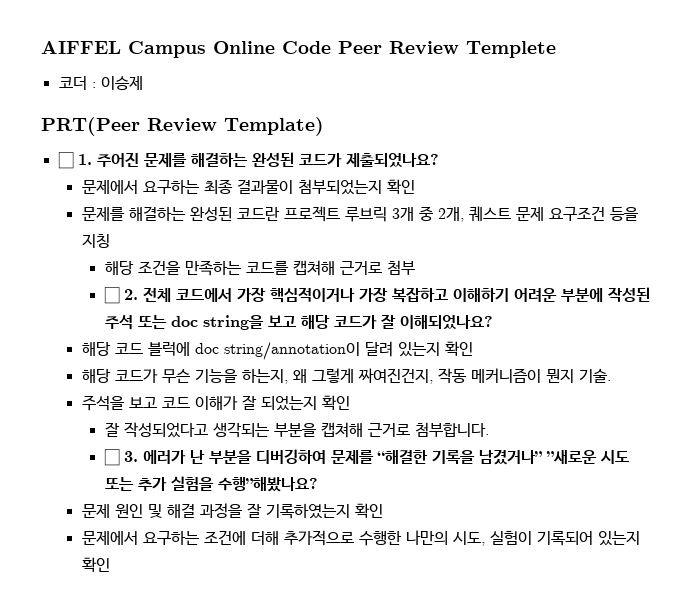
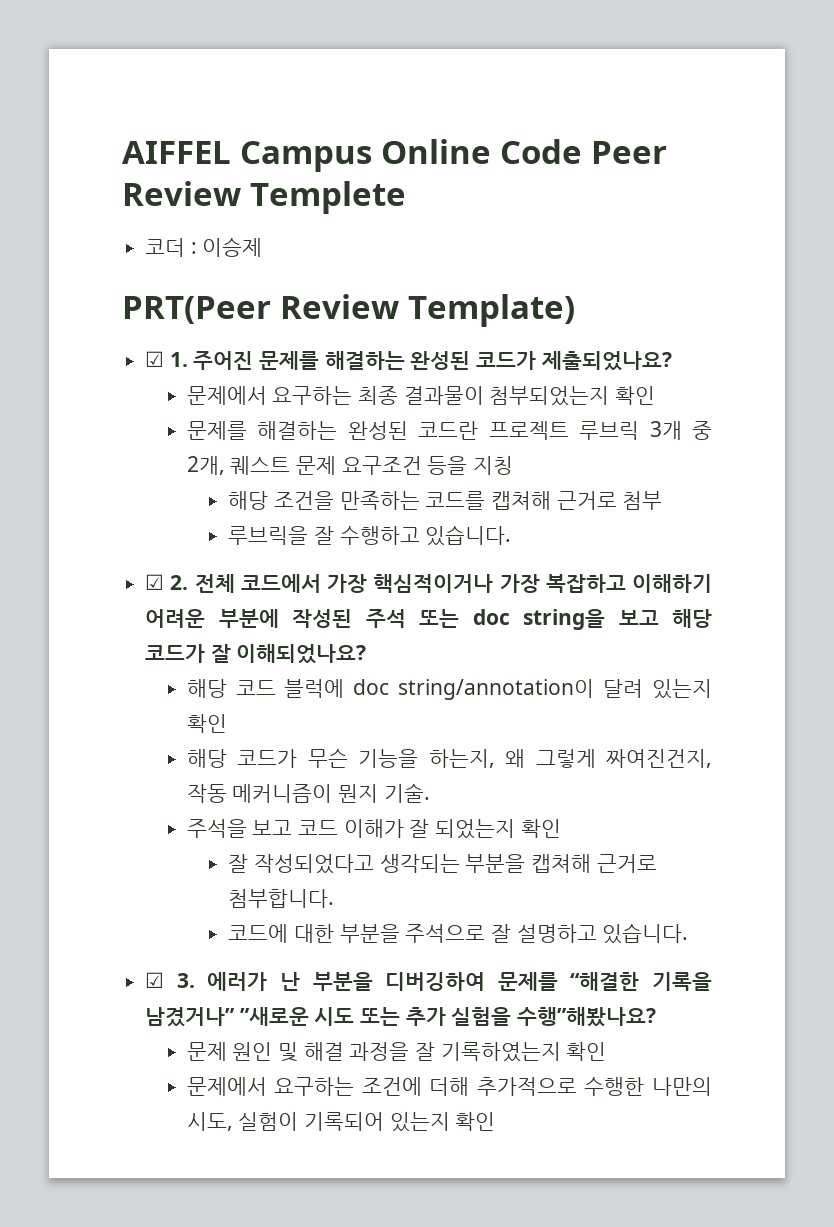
[57,152,74,169] ☐ -> [145,351,165,367] ☑
[103,287,120,304] ☐ -> [228,525,512,546] [145,574,165,590] 루브릭을 잘 수행하고 있습니다. // ☑
[103,449,120,466] ☐ -> [228,923,689,944] [145,972,165,988] 코드에 대한 부분을 주석으로 잘 설명하고 있습니다. // ☑

